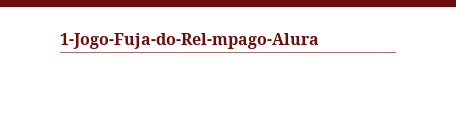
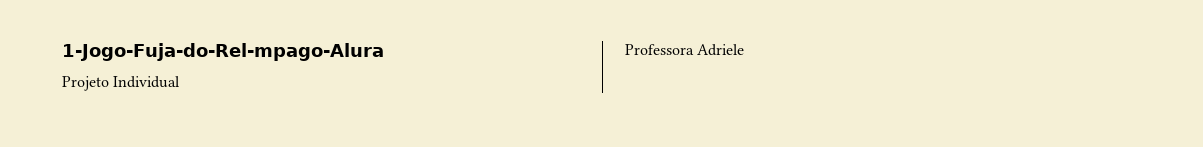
(319, 41) none -> [62,76,181,91] [625,44,745,56] // Projeto Individual // Professora Adriele

